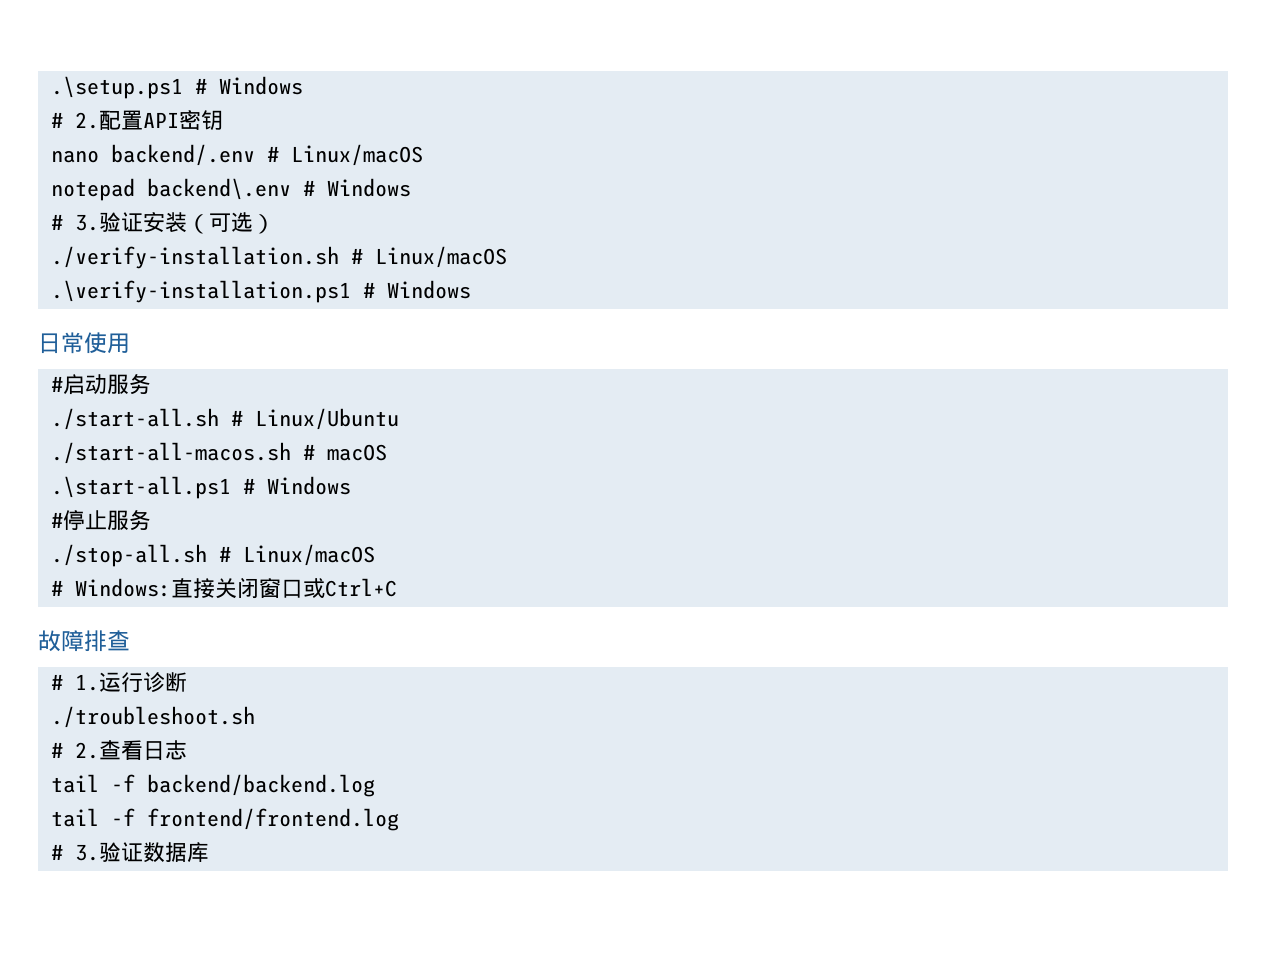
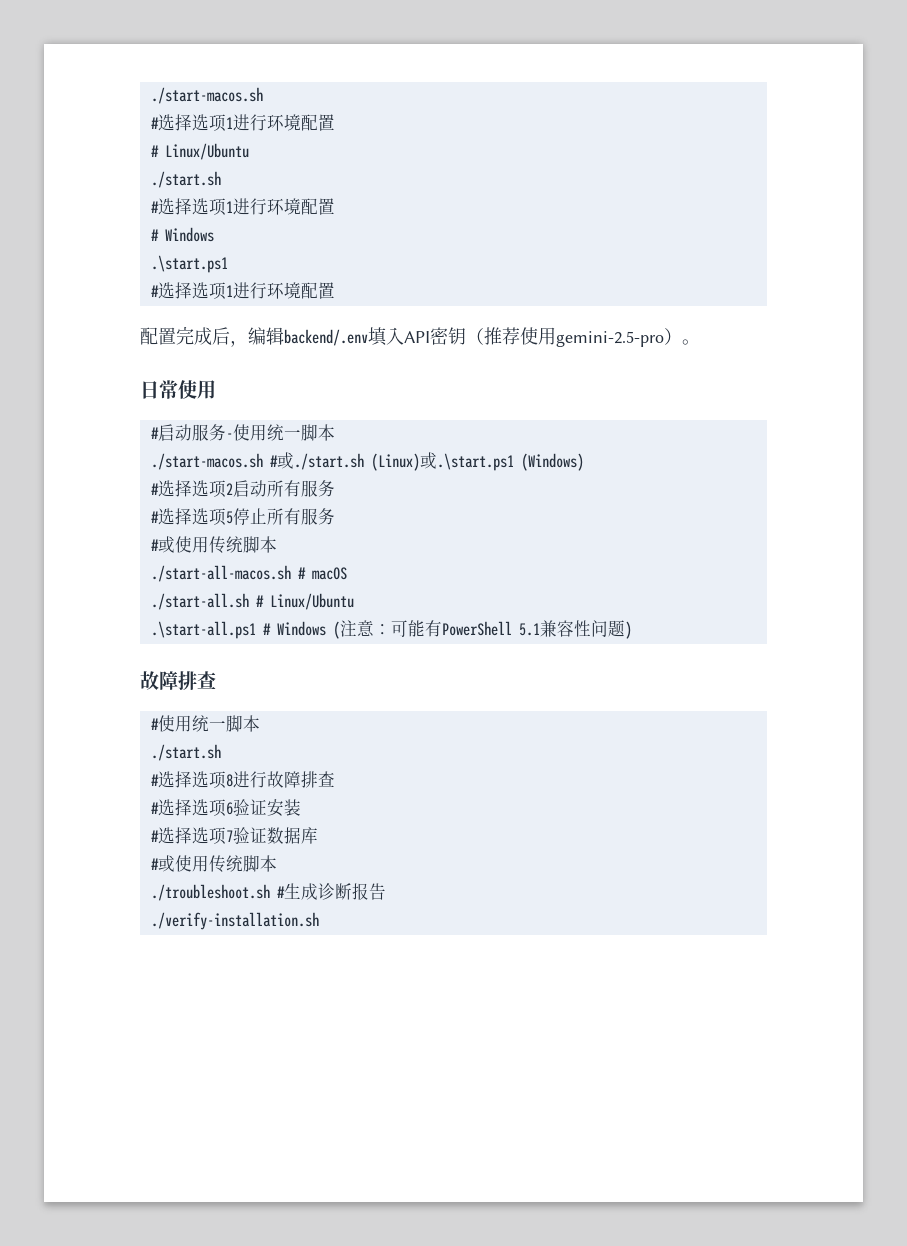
[50,76,303,99] [50,110,223,130] [50,144,423,166] [50,178,411,201] [50,212,275,234] [50,246,507,269] [50,280,471,303] .\setup.ps1 # Windows // # 2.配置API密钥 // nano backend/.env # Linux/macOS // notepad backend\.env # Windows // # 3.验证安装（可选） // ./verify-installation.sh # Linux/macOS // .\verify-installation.ps1 # Windows -> [150,87,263,104] [150,114,335,132] [150,143,249,160] [150,171,221,188] [150,198,335,216] [150,227,214,242] [150,255,228,273] [150,282,335,300] [140,326,700,347] ./start-macos.sh // #选择选项1进行环境配置 // # Linux/Ubuntu // ./start.sh // #选择选项1进行环境配置 // # Windows // .\start.ps1 // #选择选项1进行环境配置 // 配置完成后，编辑backend/.env填入API密钥（推荐使用gemini-2.5-pro）。
(151, 384) none -> [225,424,335,441] [150,452,584,471] [150,480,335,498] [150,508,335,526] [150,536,277,554] [150,565,347,582] -使用统一脚本 // ./start-macos.sh #或./start.sh (Linux)或.\start.ps1 (Windows) // #选择选项2启动所有服务 // #选择选项5停止所有服务 // #或使用传统脚本 // ./start-all-macos.sh # macOS
[50,442,387,464] // ./start-all-macos.sh # macOS -> (354, 601) none
[50,510,151,531] [50,544,375,567] [50,577,397,599] [38,630,130,652] [50,672,187,693] [50,706,255,728] [50,740,187,760] [50,774,375,797] [50,808,399,831] [50,842,209,863] // #停止服务 // ./stop-all.sh # Linux/macOS // # Windows:直接关闭窗口或Ctrl+C // 故障排查 // # 1.运行诊断 // ./troubleshoot.sh // # 2.查看日志 // tail -f backend/backend.log // tail -f frontend/frontend.log // # 3.验证数据库 -> [332,620,632,639] [140,671,216,690] [150,715,260,732] [150,744,221,761] [150,771,335,789] [150,799,301,817] [150,827,318,845] [150,855,277,873] [150,883,386,901] [150,912,319,930] (注意：可能有PowerShell 5.1兼容性问题) // 故障排查 // #使用统一脚本 // ./start.sh // #选择选项8进行故障排查 // #选择选项6验证安装 // #选择选项7验证数据库 // #或使用传统脚本 // ./troubleshoot.sh #生成诊断报告 // ./verify-installation.sh

